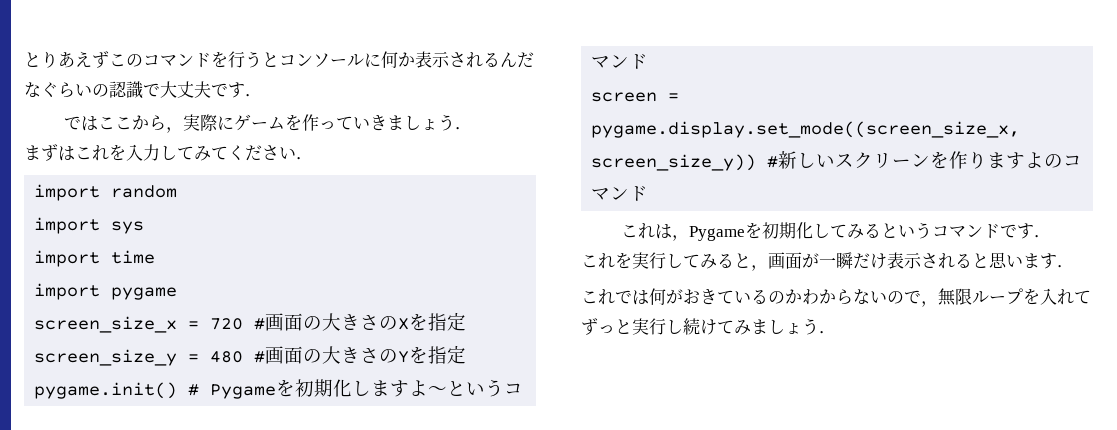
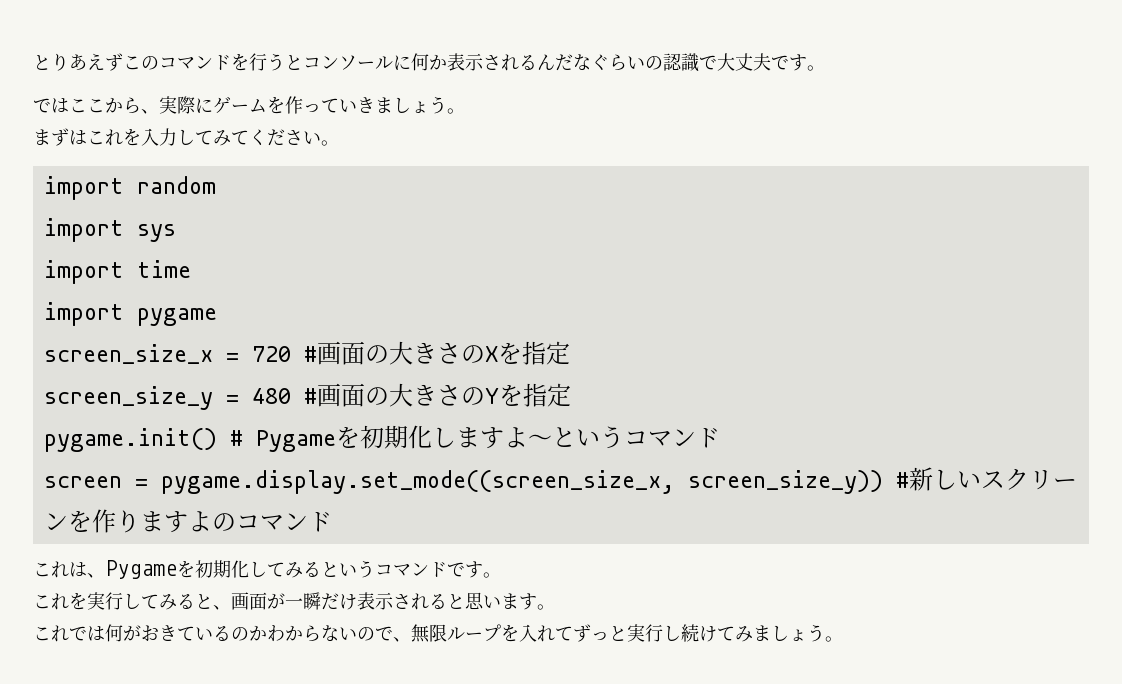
[245,94,262,97] ． -> [807,65,825,71] 。
[166,127,184,133] ， -> [141,109,159,114] 、
[455,127,473,130] ． -> [447,108,465,114] 。
[296,157,313,160] ． -> [321,140,339,146] 。
[672,235,690,241] ， -> [87,573,105,578] 、
[1034,235,1052,238] ． -> [483,572,501,578] 。
[751,265,768,271] ， -> [213,605,231,610] 、
[1057,265,1074,268] ． -> [537,604,555,610] 。
[921,301,938,307] ， -> [393,637,411,642] 、
[819,331,836,334] ． -> [825,636,843,642] 。

